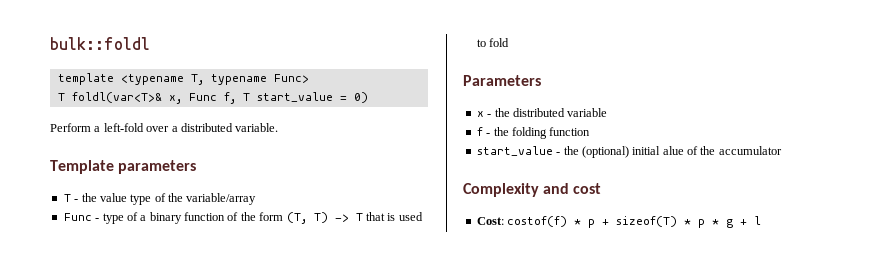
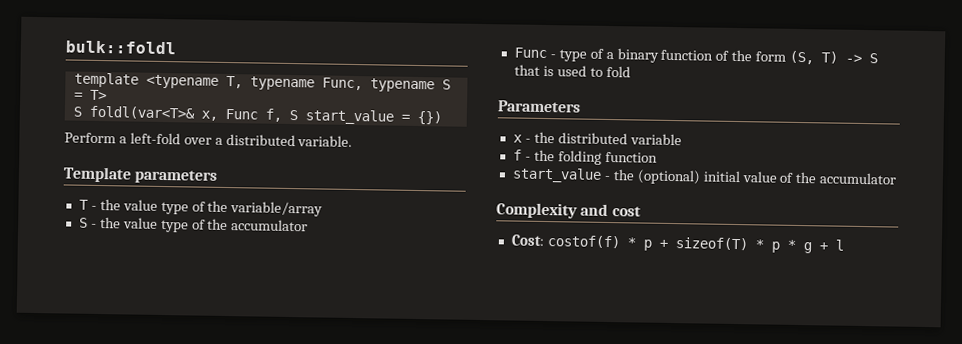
[273,74,309,83] [57,93,65,101] Func> // T -> [321,77,451,93] [73,89,107,101] [72,106,82,117] Func, typename S = T> // S
[242,93,250,101] T -> [288,109,298,121] S
[353,92,368,103] 0) -> [416,110,442,125] {})
(257, 199) none -> [78,217,309,233] // S - the value type of the accumulator
[286,212,307,224] (T, -> [789,50,815,65] (S,
[355,213,363,221] T -> [869,53,879,64] S
[662,146,684,155] alue -> [741,171,778,183] value

